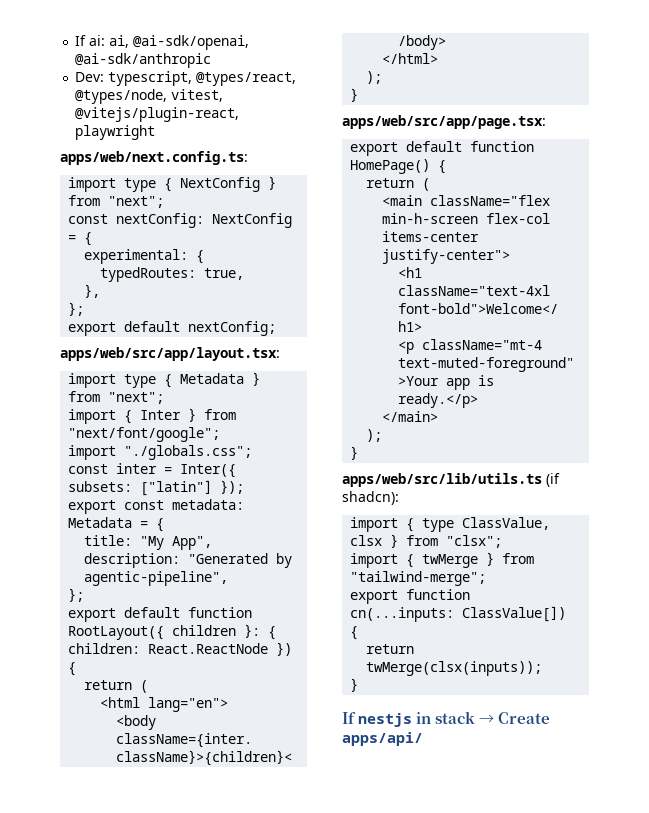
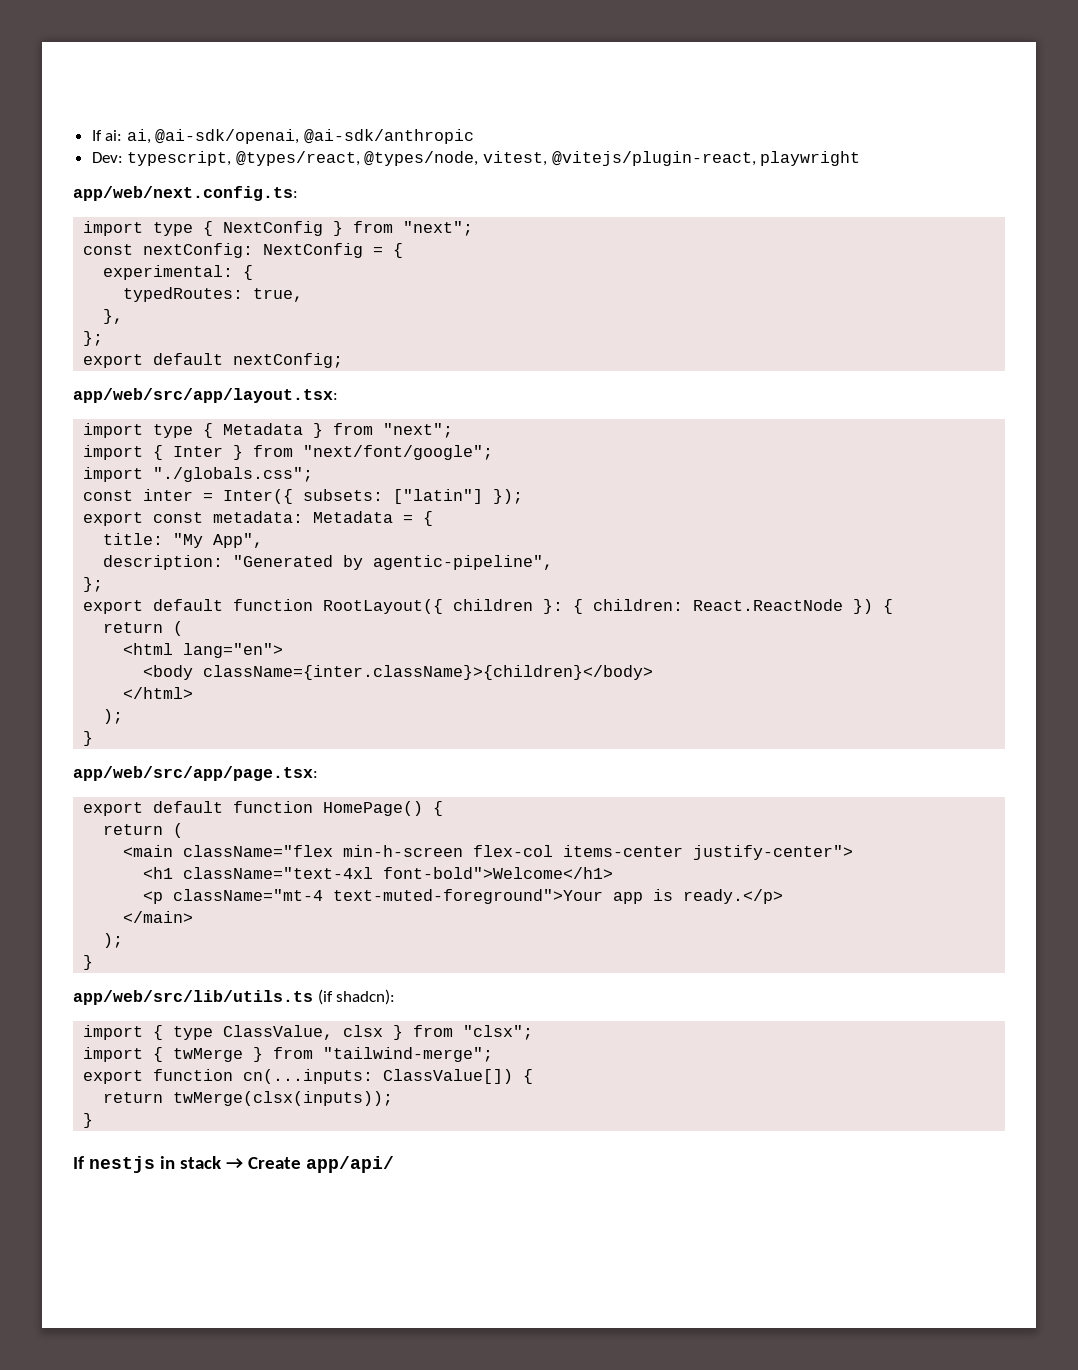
[60,151,248,165] apps/web/next.config.ts: -> [73,186,298,201] app/web/next.config.ts:
[60,347,280,361] apps/web/src/app/layout.tsx: -> [73,388,338,403] app/web/src/app/layout.tsx:
[342,115,546,129] apps/web/src/app/page.tsx: -> [73,766,318,781] app/web/src/app/page.tsx:
[342,473,542,487] apps/web/src/lib/utils.ts -> [73,990,313,1005] app/web/src/lib/utils.ts
[342,732,423,746] apps/api/ -> [305,1156,394,1173] app/api/

